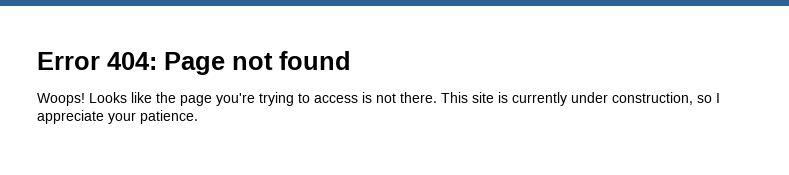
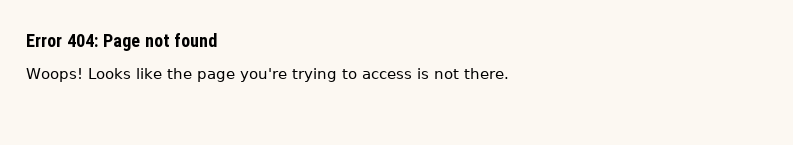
[441,92,720,106] [37,110,198,124] This site is currently under construction, so I appreciate your patience. -> (509, 73) none

